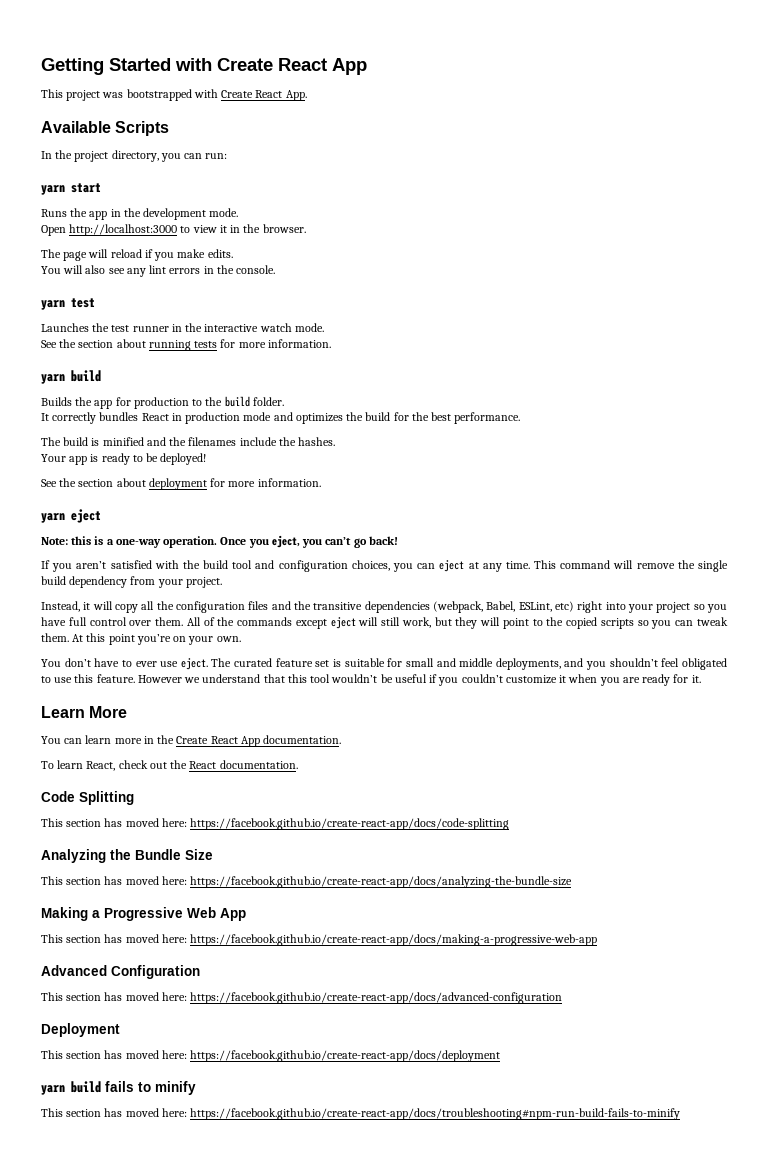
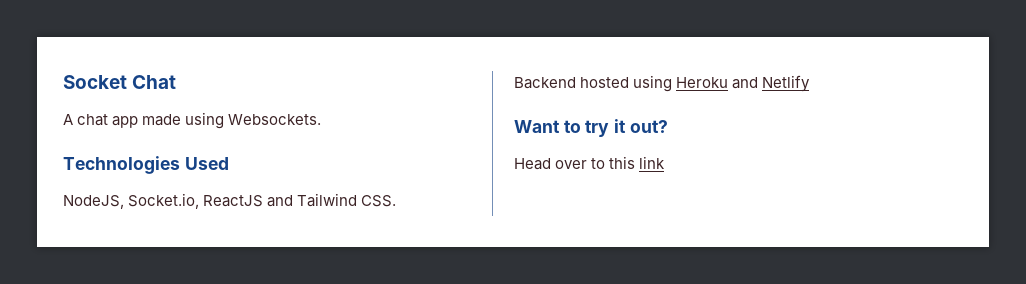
[41,58,367,75] [41,89,307,101] [41,121,170,136] [41,150,228,162] [41,183,101,195] [41,208,239,220] [41,224,306,236] [41,249,233,261] [41,265,276,277] [41,298,95,310] [41,323,324,332] [41,339,331,351] [41,370,101,384] [41,396,284,409] [41,412,521,424] [41,437,336,446] [41,453,207,465] [41,478,321,490] [41,509,101,523] [41,535,398,548] [41,560,728,572] [41,576,222,588] [41,601,728,613] [41,617,728,629] [41,633,241,645] [41,658,727,670] [41,674,701,686] [41,706,128,718] [41,735,342,747] [41,760,298,771] [41,791,134,805] [41,818,510,830] [41,849,213,863] [41,876,573,888] [41,907,246,921] [41,934,598,946] [41,965,200,979] [41,992,563,1004] [41,1023,120,1037] [41,1050,501,1062] [41,1081,196,1095] [41,1108,681,1120] Getting Started with Create React App // This project was bootstrapped with Create React App. // Available Scripts // In the project directory, you can run: // yarn start // Runs the app in the development mode. // Open http://localhost:3000 to view it in the browser. // The page will reload if you make edits. // You will also see any lint errors in the console. // yarn test // Launches the test runner in the interactive watch mode. // See the section about running tests for more information. // yarn build // Builds the app for production to the build folder. // It correctly bundles React in production mode and optimizes the build for the best performance. // The build is minified and the filenames include the hashes. // Your app is ready to be deployed! // See the section about deployment for more information. // yarn eject // Note: this is a one-way operation. Once you eject, you can’t go back! // If you aren’t satisfied with the build tool and configuration choices, you can eject at any time. This command will remove the single build dependency from your project. // Instead, it will copy all the configuration files and the transitive dependencies (webpack, Babel, ESLint, etc) right into your project so you have full control over them. All of the commands except eject will still work, but they will point to the copied scripts so you can tweak them. At this point you’re on your own. // You don’t have to ever use eject. The curated feature set is suitable for small and middle deployments, and you shouldn’t feel obligated to use this feature. However we understand that this tool wouldn’t be useful if you couldn’t customize it when you are ready for it. // Learn More // You can learn more in the Create React App documentation. // To learn React, check out the React documentation. // Code Splitting // This section has moved here: https://facebook.github.io/create-react-app/docs/code-splitting // Analyzing the Bundle Size // This section has moved here: https://facebook.github.io/create-react-app/docs/analyzing-the-bundle-size // Making a Progressive Web App // This section has moved here: https://facebook.github.io/create-react-app/docs/making-a-progressive-web-app // Advanced Configuration // This section has moved here: https://facebook.github.io/create-react-app/docs/advanced-configuration // Deployment // This section has moved here: https://facebook.github.io/create-react-app/docs/deployment // yarn build fails to minify // This section has moved here: https://facebook.github.io/create-react-app/docs/troubleshooting#npm-run-build-fails-to-minify -> [63,75,177,89] [63,112,322,129] [63,156,229,174] [63,193,397,209] [514,75,811,92] [514,119,668,137] [514,156,666,170] Socket Chat // A chat app made using Websockets. // Technologies Used // NodeJS, Socket.io, ReactJS and Tailwind CSS. // Backend hosted using Heroku and Netlify // Want to try it out? // Head over to this link

